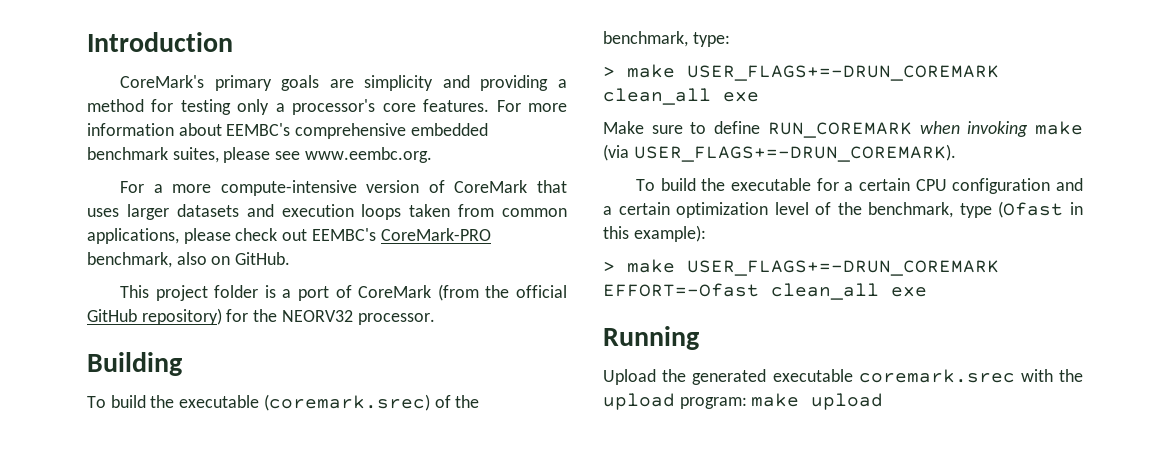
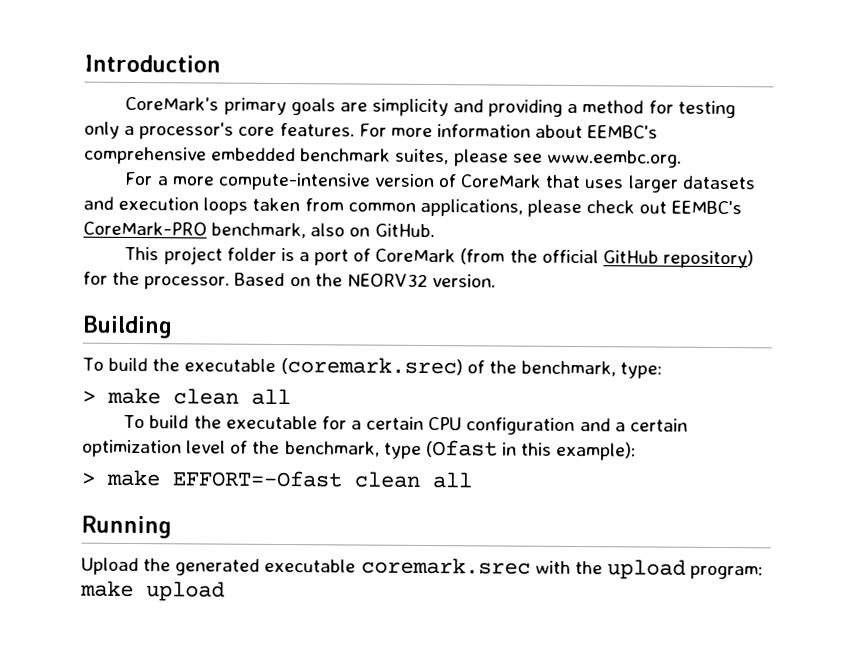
[281,310,435,325] NEORV32 processor. -> [144,272,496,290] processor. Based on the NEORV32 version.
[687,65,999,81] [603,88,759,105] [603,121,1083,138] [603,144,956,162] USER_FLAGS+=-DRUN_COREMARK clean_all exe // Make sure to define RUN_COREMARK when invoking make (via USER_FLAGS+=-DRUN_COREMARK). -> [173,388,291,406] clean all
[687,260,999,276] [603,283,927,300] USER_FLAGS+=-DRUN_COREMARK EFFORT=-Ofast clean_all exe -> [172,470,473,489] EFFORT=-Ofast clean all

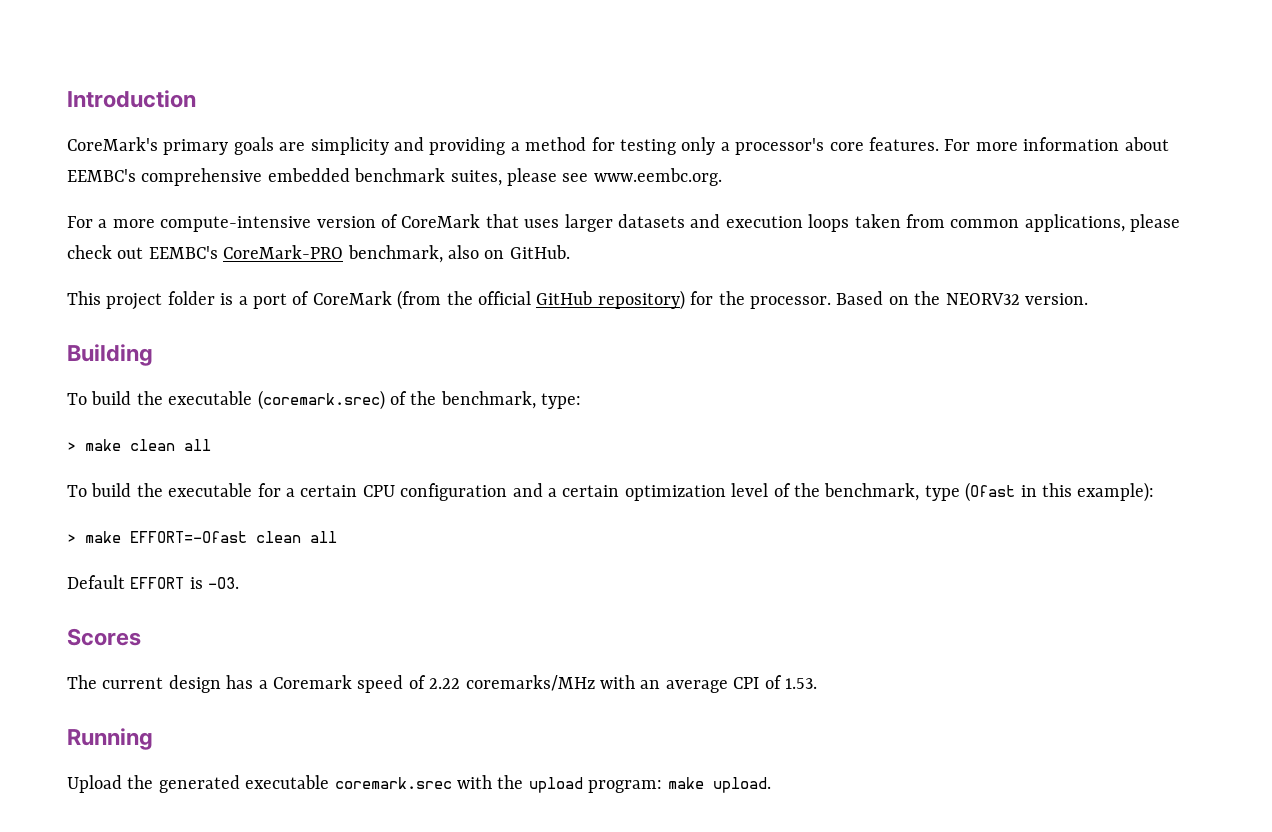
(473, 480) none -> [67,575,240,589] [67,628,141,646] [67,675,817,693] // Default EFFORT is -O3. // Scores // The current design has a Coremark speed of 2.22 coremarks/MHz with an average CPI of 1.53.
[146,581,225,602] upload -> [712,777,771,793] upload.

